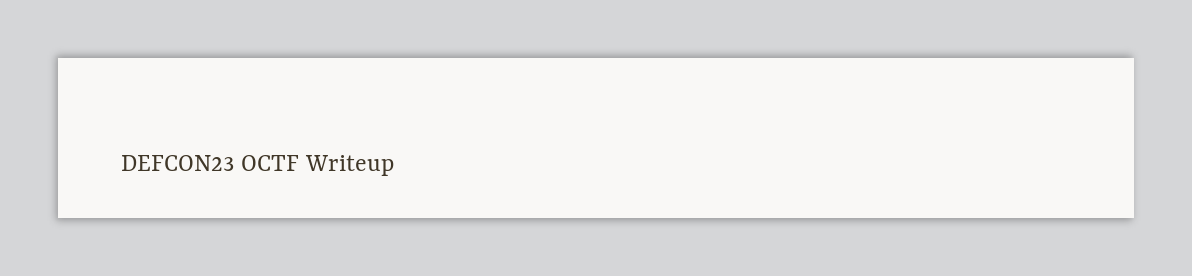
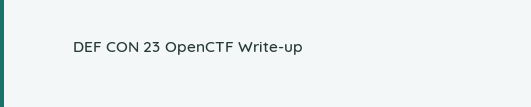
[121,155,395,176] DEFCON23 OCTF Writeup -> [73,41,303,55] DEF CON 23 OpenCTF Write-up

